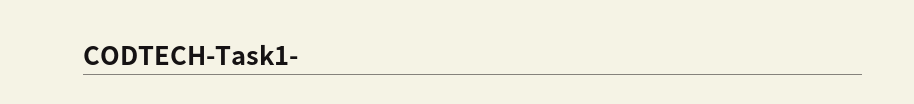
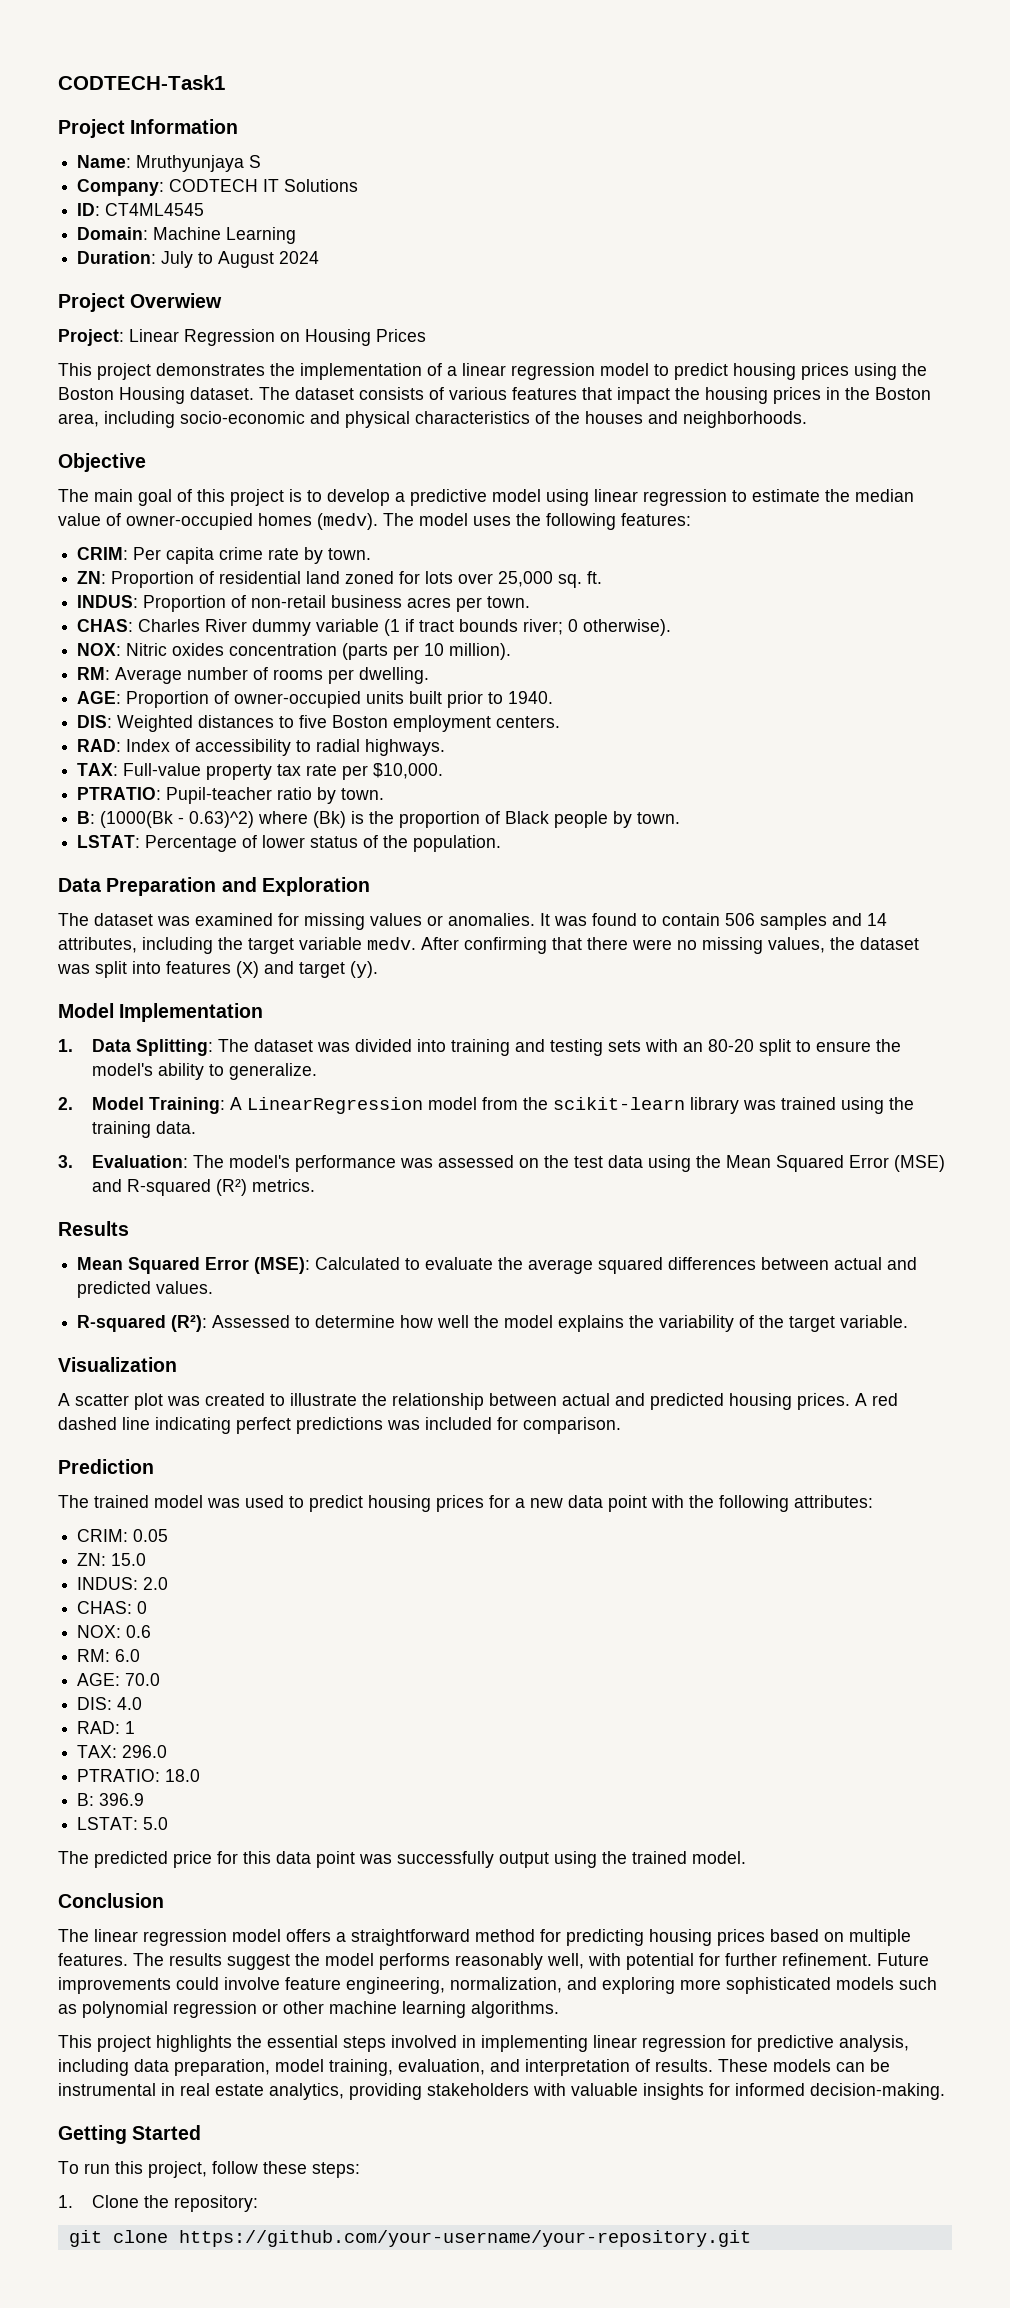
[83,44,298,65] CODTECH-Task1- -> [58,75,225,90] [58,119,239,138] [77,155,262,172] [77,179,359,196] [77,203,205,216] [77,227,297,244] [77,251,320,268] [58,293,223,312] [58,329,426,346] [58,363,927,380] [58,387,931,404] [58,411,807,428] [58,453,146,472] [58,489,914,506] [58,513,691,530] [77,547,372,564] [77,571,603,588] [77,595,531,612] [77,619,672,636] [77,643,512,660] [77,667,430,684] [77,691,554,708] [77,715,561,732] [77,739,446,756] [77,763,444,780] [77,787,385,804] [77,811,681,828] [77,835,502,852] [58,877,370,896] [58,913,887,930] [58,937,919,954] [57,961,378,978] [58,1003,264,1022] [58,1039,902,1056] [92,1063,318,1080] [58,1097,915,1114] [92,1121,197,1138] [58,1155,946,1172] [92,1179,316,1196] [58,1221,129,1236] [77,1257,918,1274] [77,1281,214,1298] [77,1315,909,1332] [58,1357,177,1372] [58,1393,898,1410] [58,1417,621,1434] [58,1459,154,1474] [58,1495,873,1512] [77,1529,169,1542] [77,1553,147,1566] [77,1577,169,1590] [77,1601,148,1614] [77,1625,152,1638] [77,1649,141,1662] [77,1673,161,1686] [77,1697,143,1710] [77,1721,136,1734] [77,1745,168,1758] [77,1769,201,1782] [77,1793,145,1806] [77,1817,169,1830] [58,1851,746,1868] [58,1893,164,1908] [58,1929,911,1946] [58,1953,929,1970] [58,1977,937,1994] [58,2001,559,2018] [58,2035,909,2052] [58,2059,890,2076] [58,2083,945,2100] [58,2125,202,2144] [58,2161,360,2178] [58,2195,259,2212] [68,2230,751,2247] CODTECH-Task1 // Project Information // Name: Mruthyunjaya S // Company: CODTECH IT Solutions // ID: CT4ML4545 // Domain: Machine Learning // Duration: July to August 2024 // Project Overwiew // Project: Linear Regression on Housing Prices // This project demonstrates the implementation of a linear regression model to predict housing prices using the Boston Housing dataset. The dataset consists of various features that impact the housing prices in the Boston area, including socio-economic and physical characteristics of the houses and neighborhoods. // Objective // The main goal of this project is to develop a predictive model using linear regression to estimate the median value of owner-occupied homes (medv). The model uses the following features: // CRIM: Per capita crime rate by town. // ZN: Proportion of residential land zoned for lots over 25,000 sq. ft. // INDUS: Proportion of non-retail business acres per town. // CHAS: Charles River dummy variable (1 if tract bounds river; 0 otherwise). // NOX: Nitric oxides concentration (parts per 10 million). // RM: Average number of rooms per dwelling. // AGE: Proportion of owner-occupied units built prior to 1940. // DIS: Weighted distances to five Boston employment centers. // RAD: Index of accessibility to radial highways. // TAX: Full-value property tax rate per $10,000. // PTRATIO: Pupil-teacher ratio by town. // B: (1000(Bk - 0.63)^2) where (Bk) is the proportion of Black people by town. // LSTAT: Percentage of lower status of the population. // Data Preparation and Exploration // The dataset was examined for missing values or anomalies. It was found to contain 506 samples and 14 attributes, including the target variable medv. After confirming that there were no missing values, the dataset was split into features (X) and target (y). // Model Implementation // 1. Data Splitting: The dataset was divided into training and testing sets with an 80-20 split to ensure the model's ability to generalize. // 2. Model Training: A LinearRegression model from the scikit-learn library was trained using the training data. // 3. Evaluation: The model's performance was assessed on the test data using the Mean Squared Error (MSE) and R-squared (R²) metrics. // Results // Mean Squared Error (MSE): Calculated to evaluate the average squared differences between actual and predicted values. // R-squared (R²): Assessed to determine how well the model explains the variability of the target variable. // Visualization // A scatter plot was created to illustrate the relationship between actual and predicted housing prices. A red dashed line indicating perfect predictions was included for comparison. // Prediction // The trained model was used to predict housing prices for a new data point with the following attributes: // CRIM: 0.05 // ZN: 15.0 // INDUS: 2.0 // CHAS: 0 // NOX: 0.6 // RM: 6.0 // AGE: 70.0 // DIS: 4.0 // RAD: 1 // TAX: 296.0 // PTRATIO: 18.0 // B: 396.9 // LSTAT: 5.0 // The predicted price for this data point was successfully output using the trained model. // Conclusion // The linear regression model offers a straightforward method for predicting housing prices based on multiple features. The results suggest the model performs reasonably well, with potential for further refinement. Future improvements could involve feature engineering, normalization, and exploring more sophisticated models such as polynomial regression or other machine learning algorithms. // This project highlights the essential steps involved in implementing linear regression for predictive analysis, including data preparation, model training, evaluation, and interpretation of results. These models can be instrumental in real estate analytics, providing stakeholders with valuable insights for informed decision-making. // Getting Started // To run this project, follow these steps: // 1. Clone the repository: // git clone https://github.com/your-username/your-repository.git

